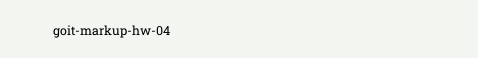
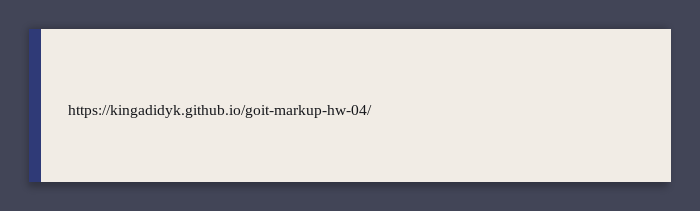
[53,25,170,38] goit-markup-hw-04 -> [68,105,372,118] https://kingadidyk.github.io/goit-markup-hw-04/

